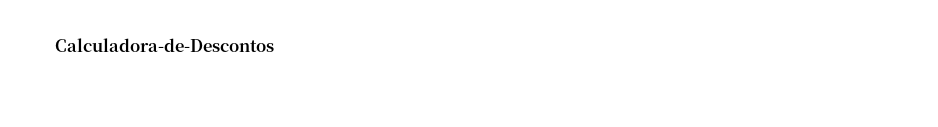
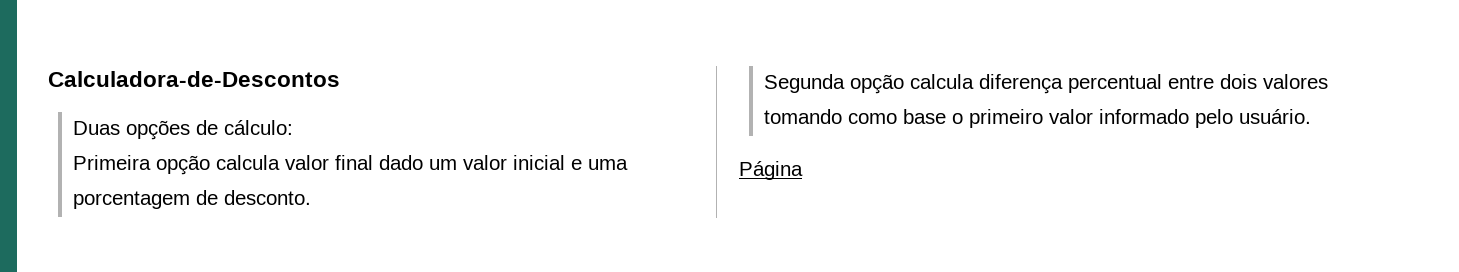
(274, 45) none -> [72,120,293,140] [72,155,628,175] [72,190,311,209] [763,74,1328,94] [763,109,1311,128] [739,161,803,180] // Duas opções de cálculo: // Primeira opção calcula valor final dado um valor inicial e uma porcentagem de desconto. // Segunda opção calcula diferença percentual entre dois valores tomando como base o primeiro valor informado pelo usuário. // Página

